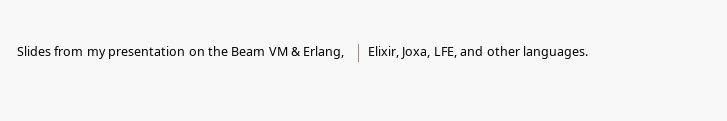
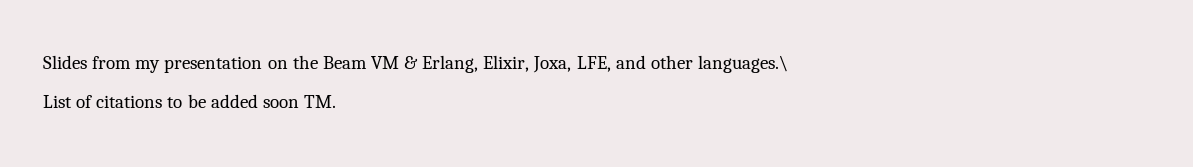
[522,46,588,59] languages. -> [697,55,788,73] [43,94,336,108] languages.\ // List of citations to be added soon TM.

